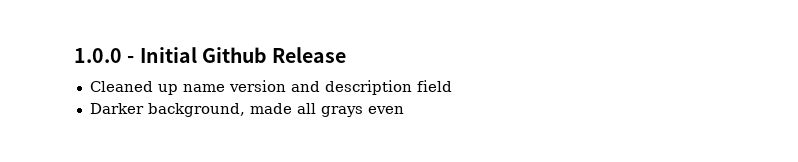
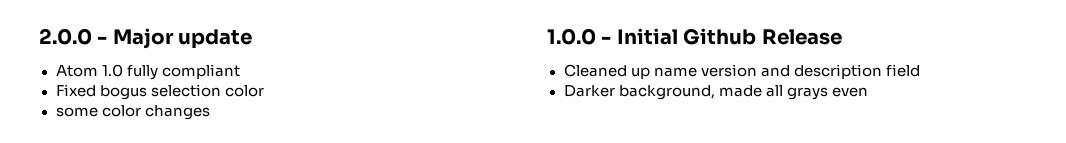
(74, 55) none -> [39,28,253,49] [55,64,240,80] [55,84,264,100] [55,105,210,120] 2.0.0 - Major update // Atom 1.0 fully compliant // Fixed bogus selection color // some color changes //

